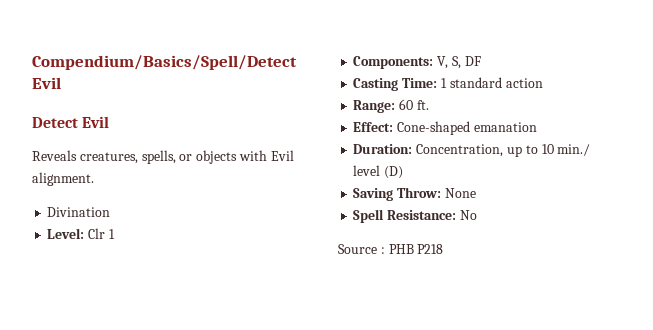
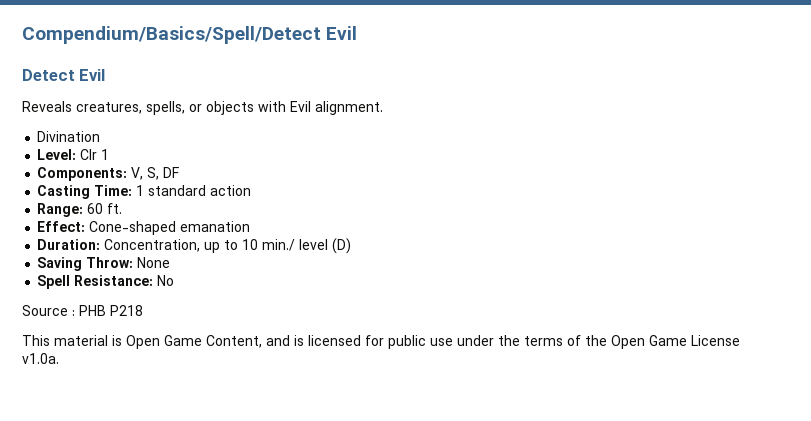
(444, 249) none -> [22,335,740,349] [22,353,59,364] // This material is Open Game Content, and is licensed for public use under the terms of the Open Game License v1.0a.

